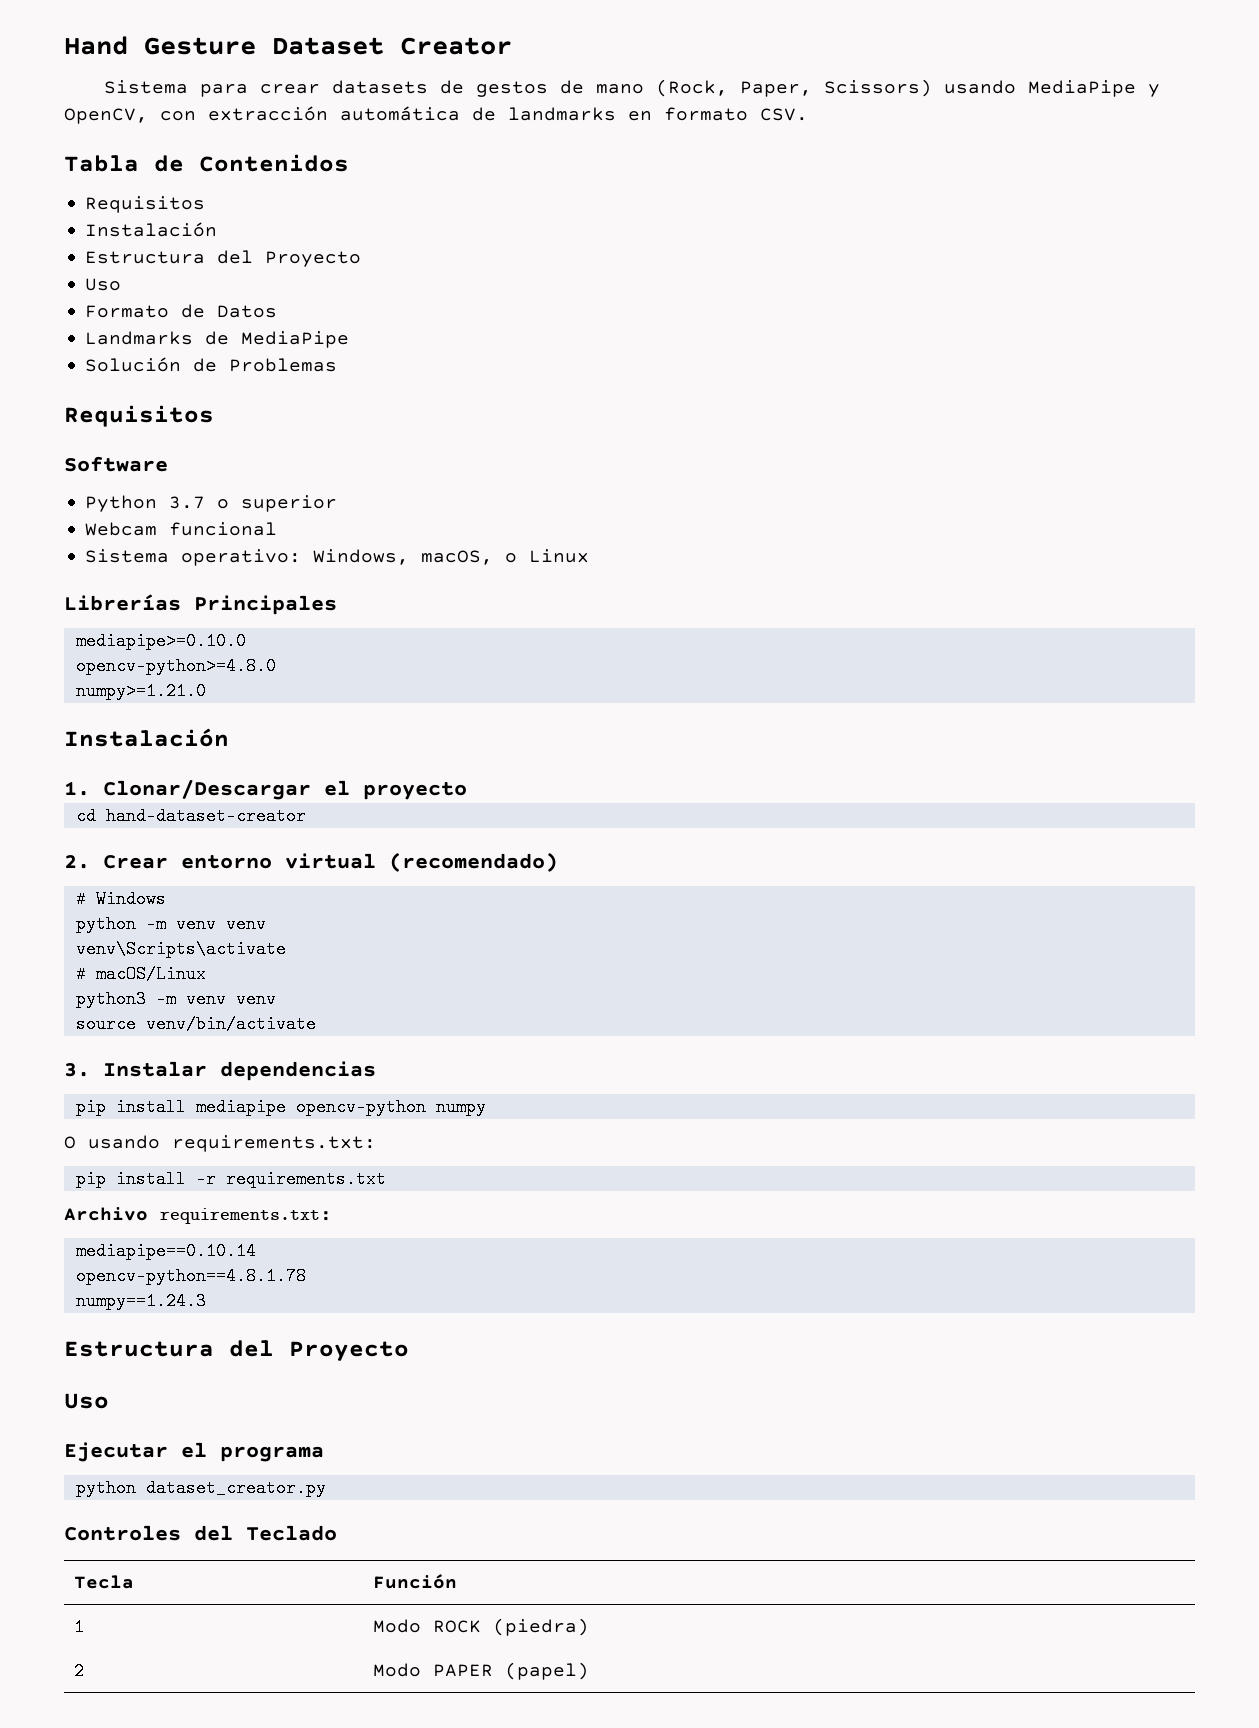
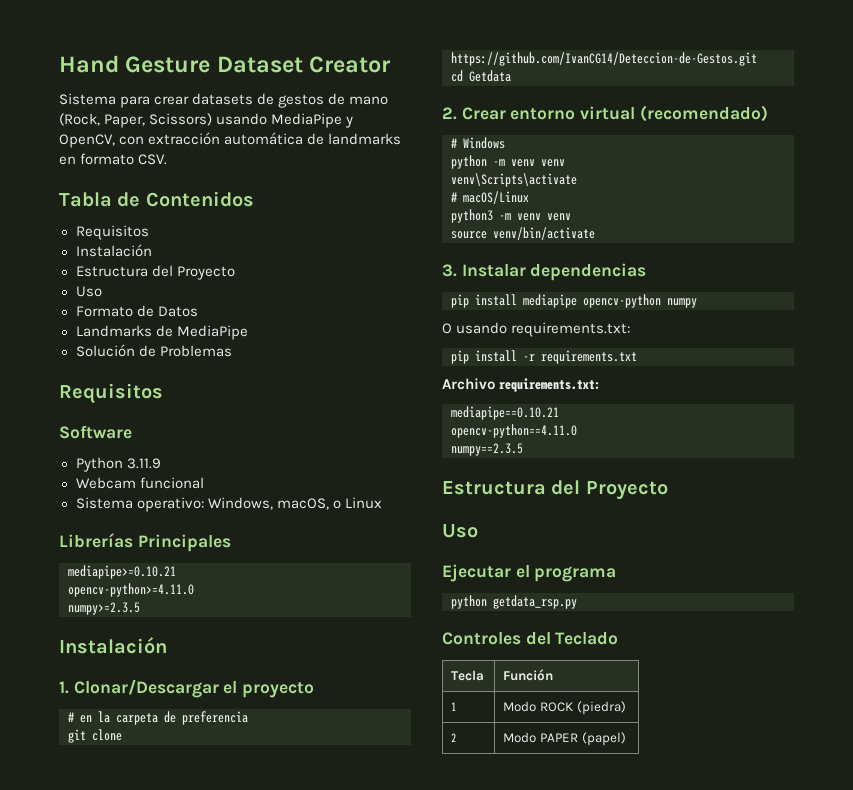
[169,495,338,512] 3.7 o superior -> [126,458,161,469] 3.11.9
[75,632,246,650] [75,657,276,675] [75,682,206,700] mediapipe>=0.10.0 // opencv-python>=4.8.0 // numpy>=1.21.0 -> [68,565,176,579] [68,583,194,597] [68,602,140,615] mediapipe>=0.10.21 // opencv-python>=4.11.0 // numpy>=2.3.5
(467, 791) none -> [68,711,248,725] [68,729,122,743] [451,52,757,66] // # en la carpeta de preferencia // git clone https://github.com/IvanCG14/Deteccion-de-Gestos.git
[105,807,306,825] hand-dataset-creator -> [469,70,511,82] Getdata
[75,1242,256,1260] [75,1267,306,1285] [75,1292,206,1310] mediapipe==0.10.14 // opencv-python==4.8.1.78 // numpy==1.24.3 -> [451,406,559,420] [451,424,577,438] [451,443,523,456] mediapipe==0.10.21 // opencv-python==4.11.0 // numpy==2.3.5
[145,1479,326,1497] dataset_creator.py -> [493,595,577,609] getdata_rsp.py

